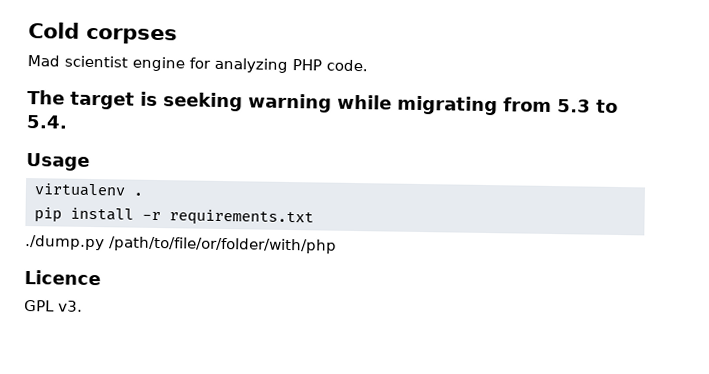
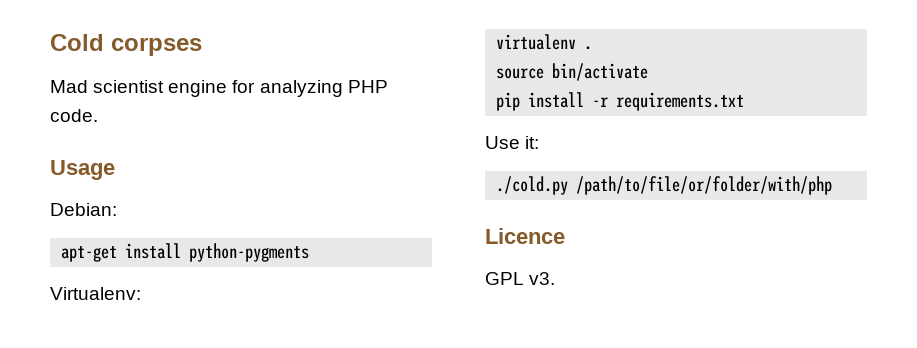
[27,90,618,116] [26,115,68,129] [26,153,90,171] The target is seeking warning while migrating from 5.3 to 5.4. // Usage -> [50,160,115,180] [50,203,117,216] [61,243,310,262] [50,287,141,300] Usage // Debian: // apt-get install python-pygments // Virtualenv:
(143, 194) none -> [496,63,649,81] // source bin/activate
[25,235,105,251] ./dump.py -> [485,136,540,149] [496,176,569,195] Use it: // ./cold.py

